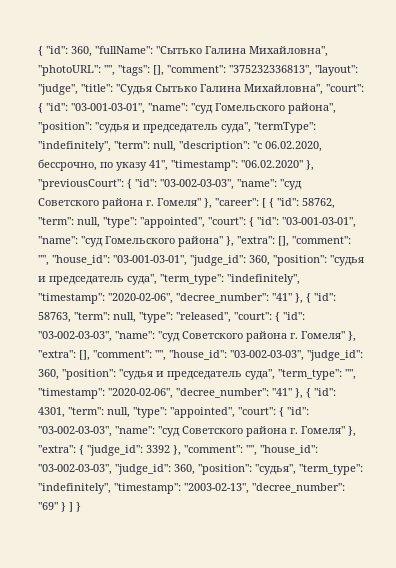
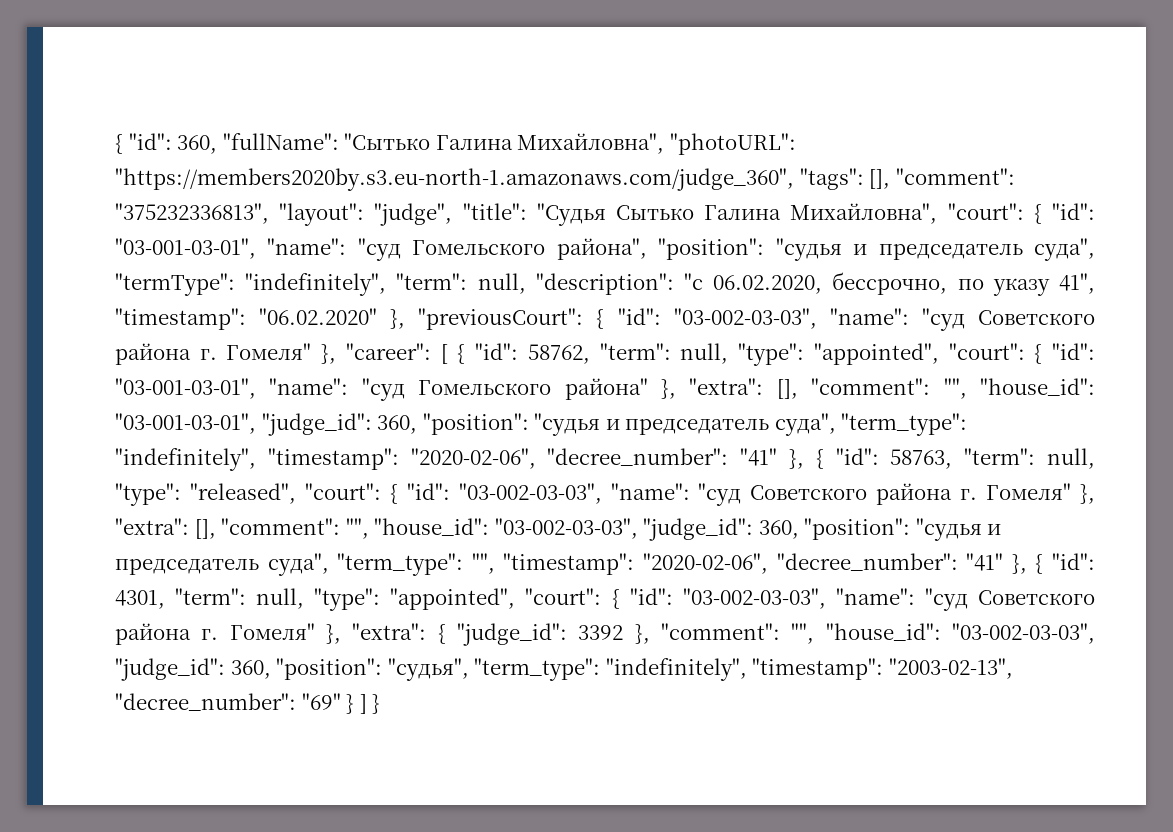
[104,65,115,76] "", -> [115,168,794,191] "https://members2020by.s3.eu-north-1.amazonaws.com/judge_360",

